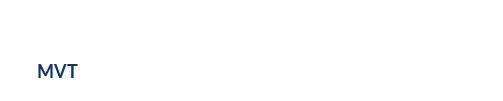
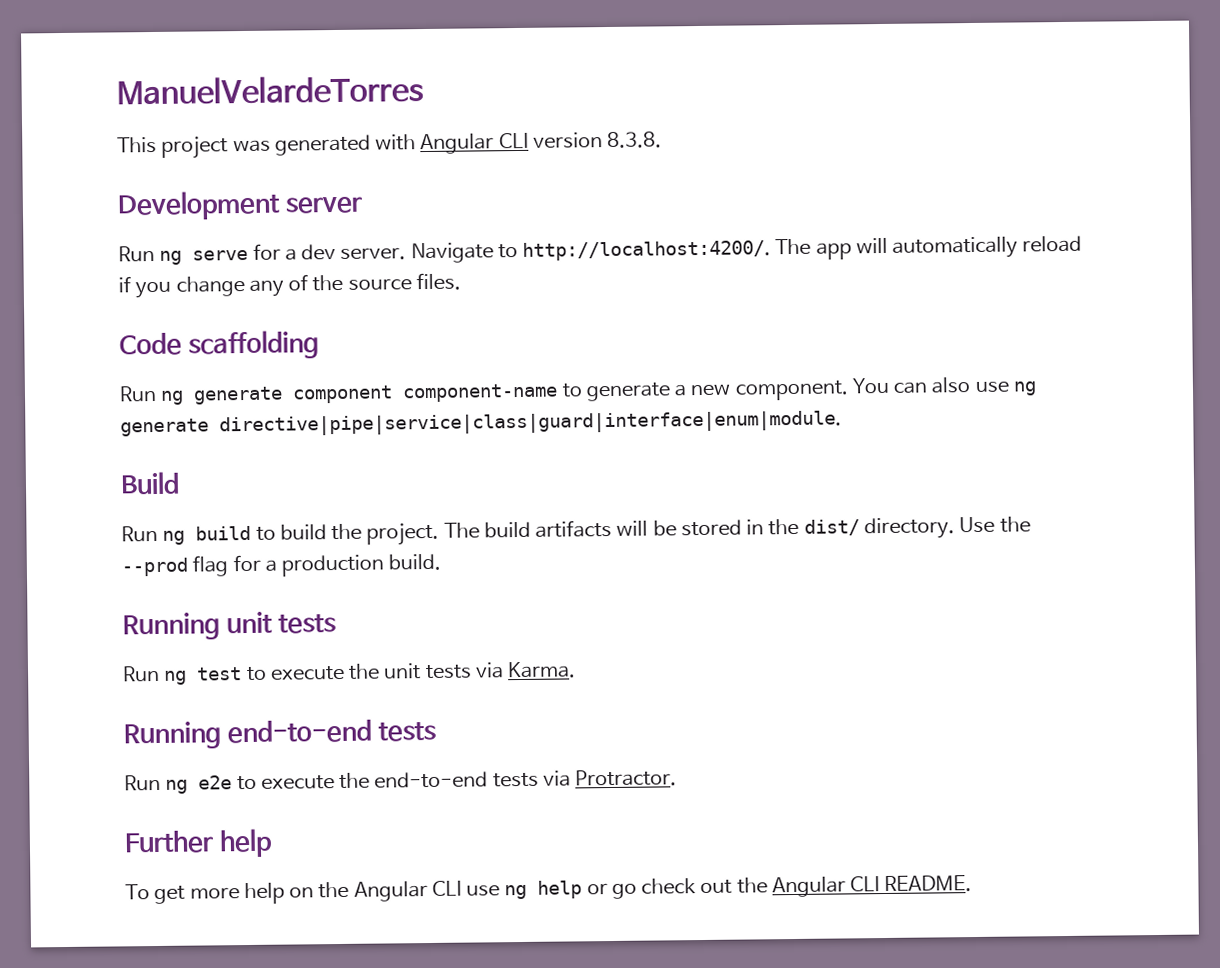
[37,64,78,78] MVT -> [116,75,424,106] [117,131,663,159] [117,190,364,221] [118,235,1083,265] [118,272,461,299] [119,330,320,360] [119,377,1037,405] [120,410,842,437] [120,471,180,495] [121,516,1031,546] [121,553,442,577] [122,611,337,641] [122,661,577,685] [123,719,437,750] [124,769,678,794] [124,828,273,858] [125,875,973,905] ManuelVelardeTorres // This project was generated with Angular CLI version 8.3.8. // Development server // Run ng serve for a dev server. Navigate to http://localhost:4200/. The app will automatically reload if you change any of the source files. // Code scaffolding // Run ng generate component component-name to generate a new component. You can also use ng generate directive|pipe|service|class|guard|interface|enum|module. // Build // Run ng build to build the project. The build artifacts will be stored in the dist/ directory. Use the --prod flag for a production build. // Running unit tests // Run ng test to execute the unit tests via Karma. // Running end-to-end tests // Run ng e2e to execute the end-to-end tests via Protractor. // Further help // To get more help on the Angular CLI use ng help or go check out the Angular CLI README.

